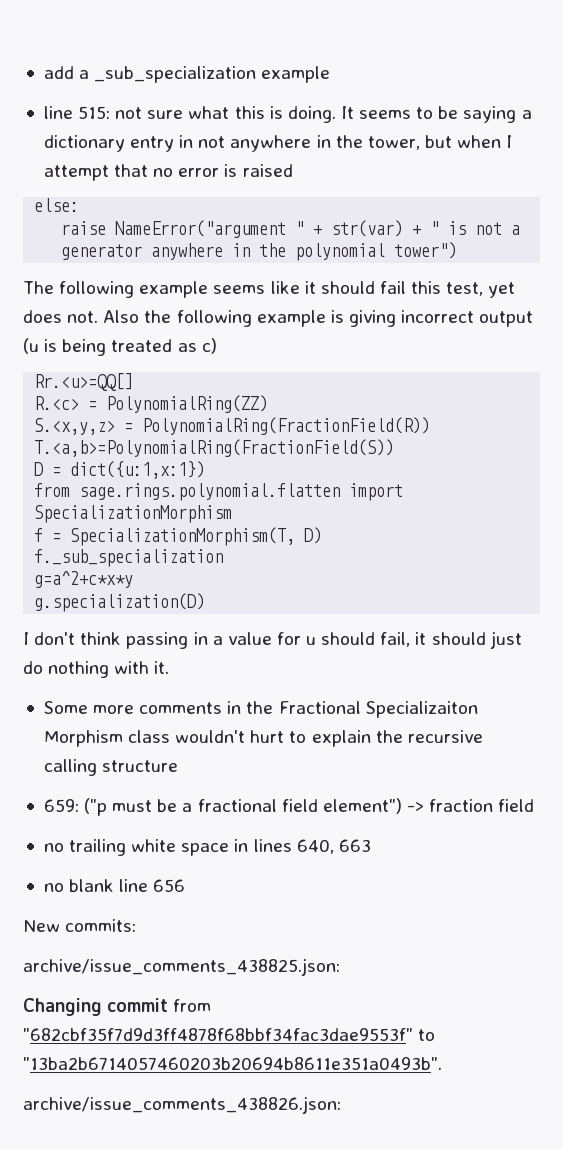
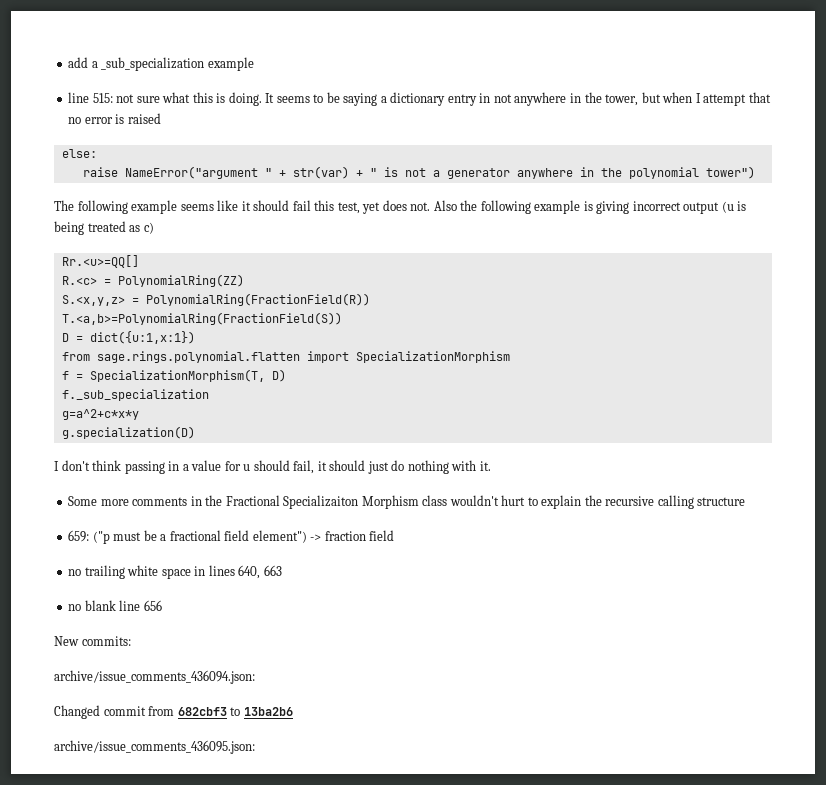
[23,958,340,976] [23,998,212,1016] [23,1028,436,1041] [23,1057,442,1070] [23,1096,341,1114] archive/issue_comments_438825.json: // Changing commit from "682cbf35f7d9d3ff4878f68bbf34fac3dae9553f" to "13ba2b6714057460203b20694b8611e351a0493b". // archive/issue_comments_438826.json: -> [54,670,255,684] [54,705,293,719] [54,740,255,754] archive/issue_comments_436094.json: // Changed commit from 682cbf3 to 13ba2b6 // archive/issue_comments_436095.json:

